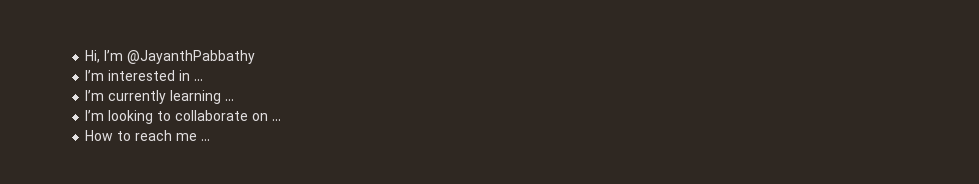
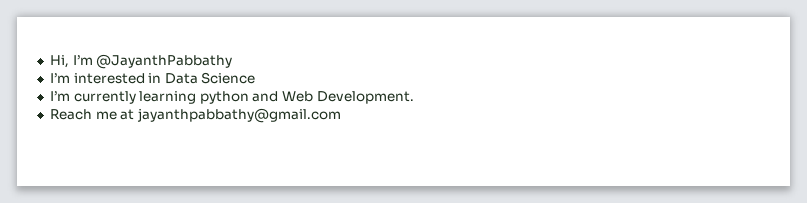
[194,79,204,81] ... -> [164,72,256,84] Data Science
[225,99,235,101] [85,110,282,124] [85,130,211,141] ... // I’m looking to collaborate on ... // How to reach me ... -> [199,91,414,104] [49,108,341,123] python and Web Development. // Reach me at jayanthpabbathy@gmail.com

